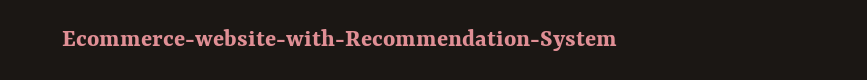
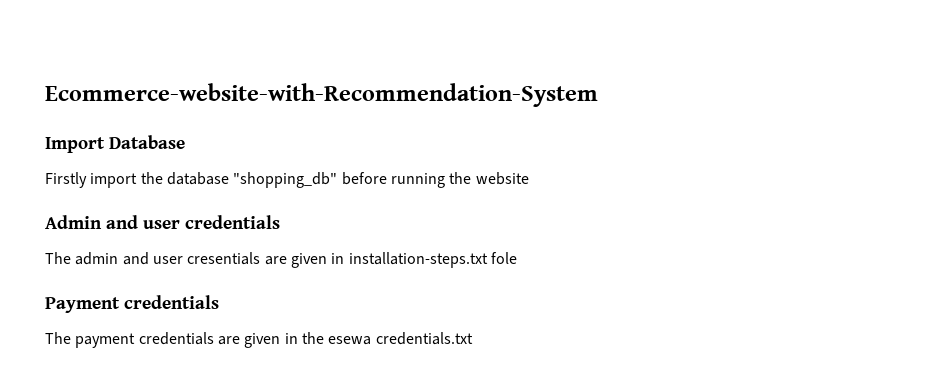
(617, 40) none -> [45,135,186,153] [45,172,529,188] [45,215,281,229] [45,252,517,268] [45,295,220,313] [45,332,473,348] // Import Database // Firstly import the database "shopping_db" before running the website // Admin and user credentials // The admin and user cresentials are given in installation-steps.txt fole // Payment credentials // The payment credentials are given in the esewa credentials.txt

